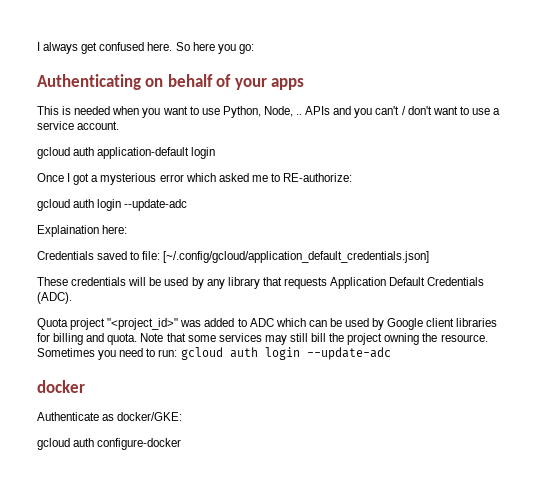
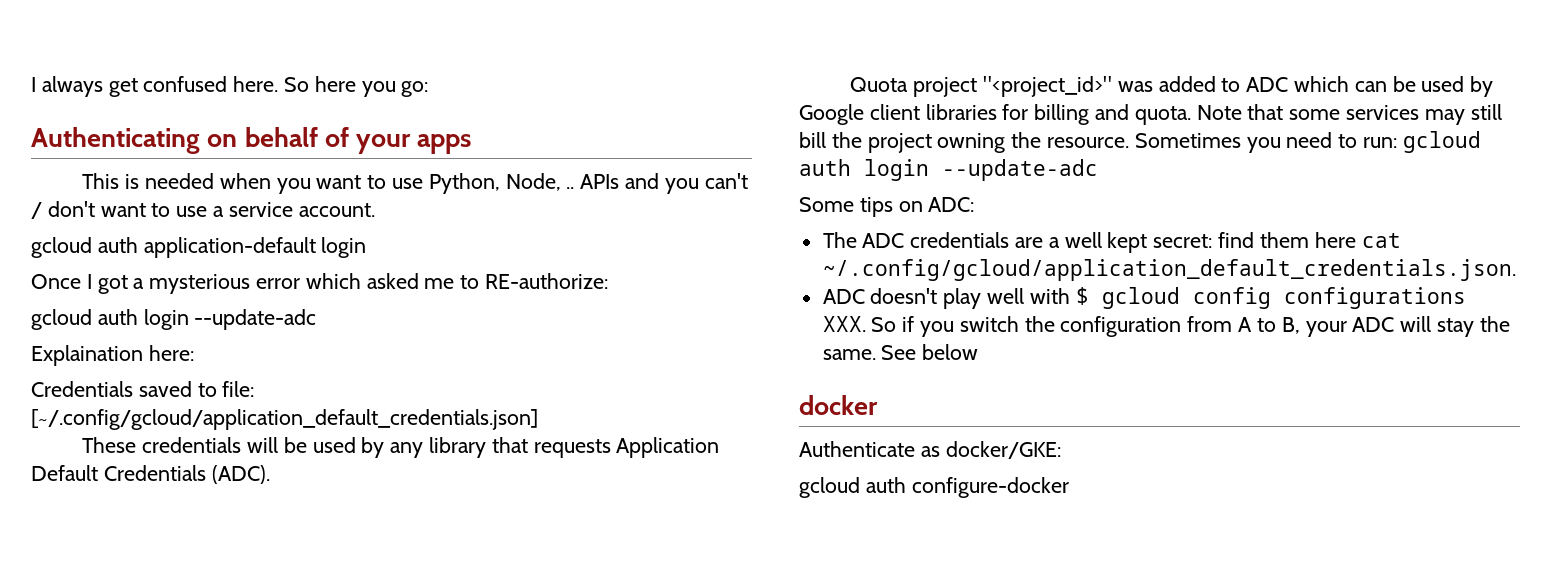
(391, 353) none -> [799,197,975,217] [822,232,1401,253] [822,259,1516,281] [822,287,1466,309] [822,316,1510,337] [822,344,979,360] // Some tips on ADC: // The ADC credentials are a well kept secret: find them here cat ~/.config/gcloud/application_default_credentials.json. // ADC doesn't play well with $ gcloud config configurations XXX. So if you switch the configuration from A to B, your ADC will stay the same. See below

